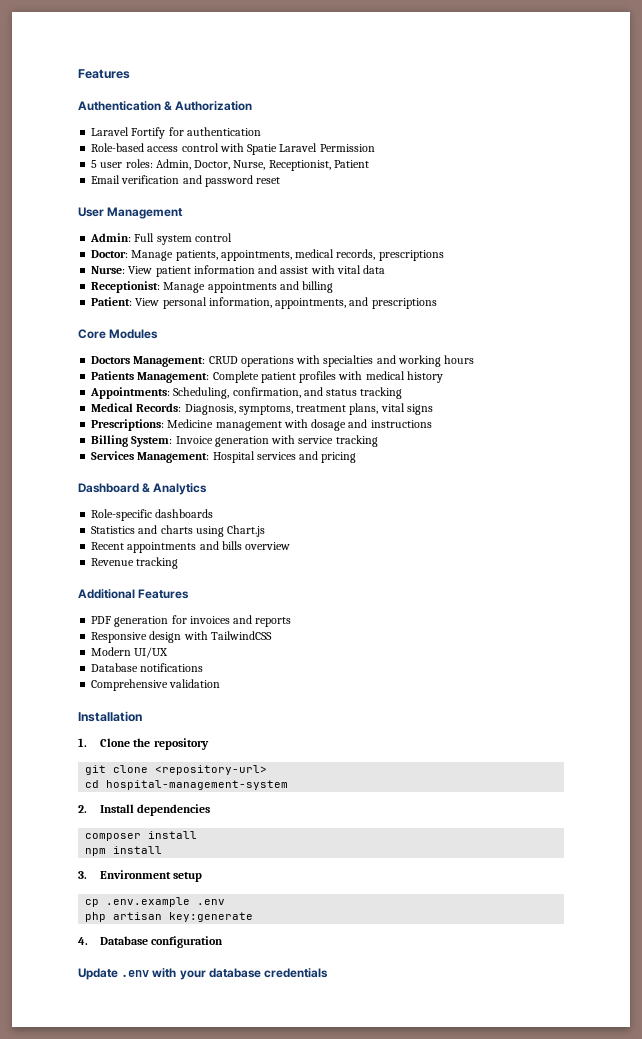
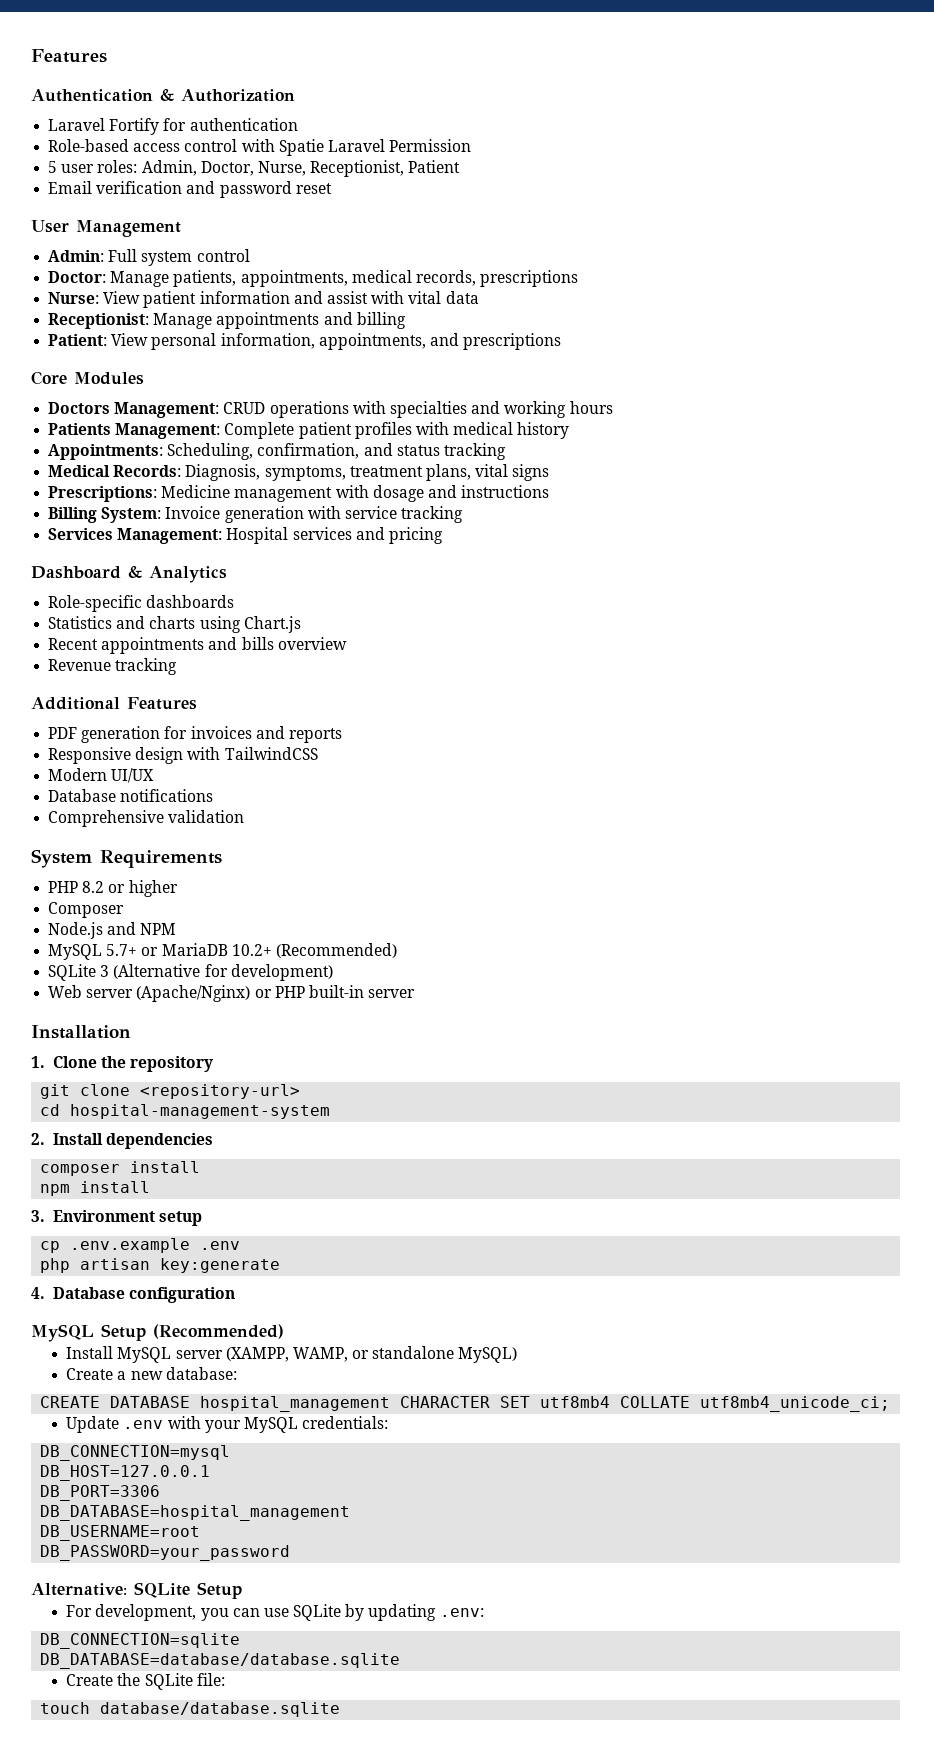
(221, 683) none -> [31,849,222,868] [48,880,178,897] [48,902,125,918] [48,922,177,939] [48,943,397,960] [48,964,333,981] [48,985,416,1002] // System Requirements // PHP 8.2 or higher // Composer // Node.js and NPM // MySQL 5.7+ or MariaDB 10.2+ (Recommended) // SQLite 3 (Alternative for development) // Web server (Apache/Nginx) or PHP built-in server
[78,968,329,980] Update .env with your database credentials -> [31,1324,284,1342] [66,1346,518,1363] [66,1367,237,1380] [40,1396,891,1412] [66,1416,389,1433] [40,1445,231,1461] [40,1465,211,1481] [40,1485,161,1501] [40,1505,351,1521] [40,1525,201,1541] [40,1545,291,1561] [31,1582,242,1599] [66,1604,484,1621] [40,1633,241,1649] [40,1653,401,1669] [66,1673,225,1690] [40,1702,341,1717] MySQL Setup (Recommended) // Install MySQL server (XAMPP, WAMP, or standalone MySQL) // Create a new database: // CREATE DATABASE hospital_management CHARACTER SET utf8mb4 COLLATE utf8mb4_unicode_ci; // Update .env with your MySQL credentials: // DB_CONNECTION=mysql // DB_HOST=127.0.0.1 // DB_PORT=3306 // DB_DATABASE=hospital_management // DB_USERNAME=root // DB_PASSWORD=your_password // Alternative: SQLite Setup // For development, you can use SQLite by updating .env: // DB_CONNECTION=sqlite // DB_DATABASE=database/database.sqlite // Create the SQLite file: // touch database/database.sqlite

